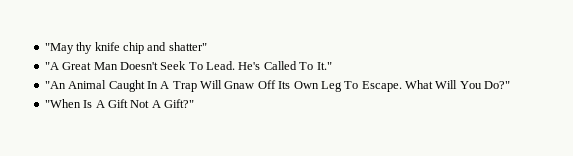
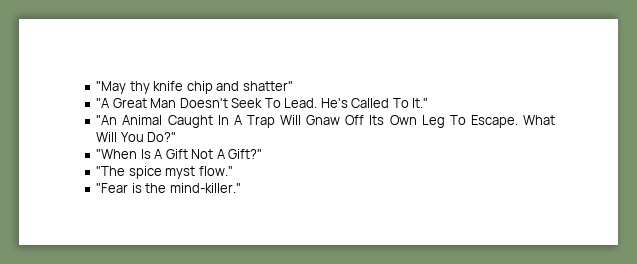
(194, 103) none -> [96,166,233,179] [96,183,241,193] // "The spice myst flow." // "Fear is the mind-killer."

